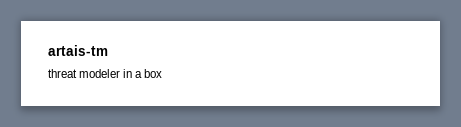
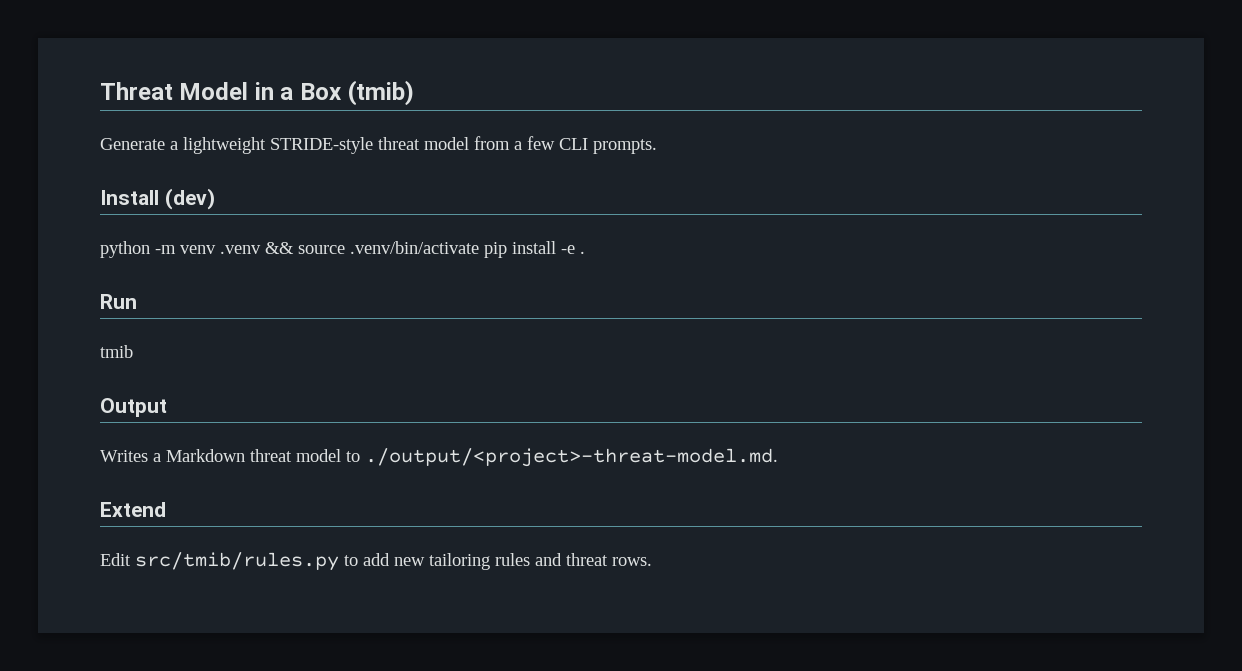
[48,45,108,56] [48,69,163,78] artais-tm // threat modeler in a box -> [100,80,415,106] [100,136,657,154] [100,188,215,210] [100,241,585,258] [100,294,137,309] [100,345,133,358] [100,398,167,417] [100,448,778,467] [100,502,166,517] [100,552,652,571] Threat Model in a Box (tmib) // Generate a lightweight STRIDE-style threat model from a few CLI prompts. // Install (dev) // python -m venv .venv && source .venv/bin/activate pip install -e . // Run // tmib // Output // Writes a Markdown threat model to ./output/<project>-threat-model.md. // Extend // Edit src/tmib/rules.py to add new tailoring rules and threat rows.

